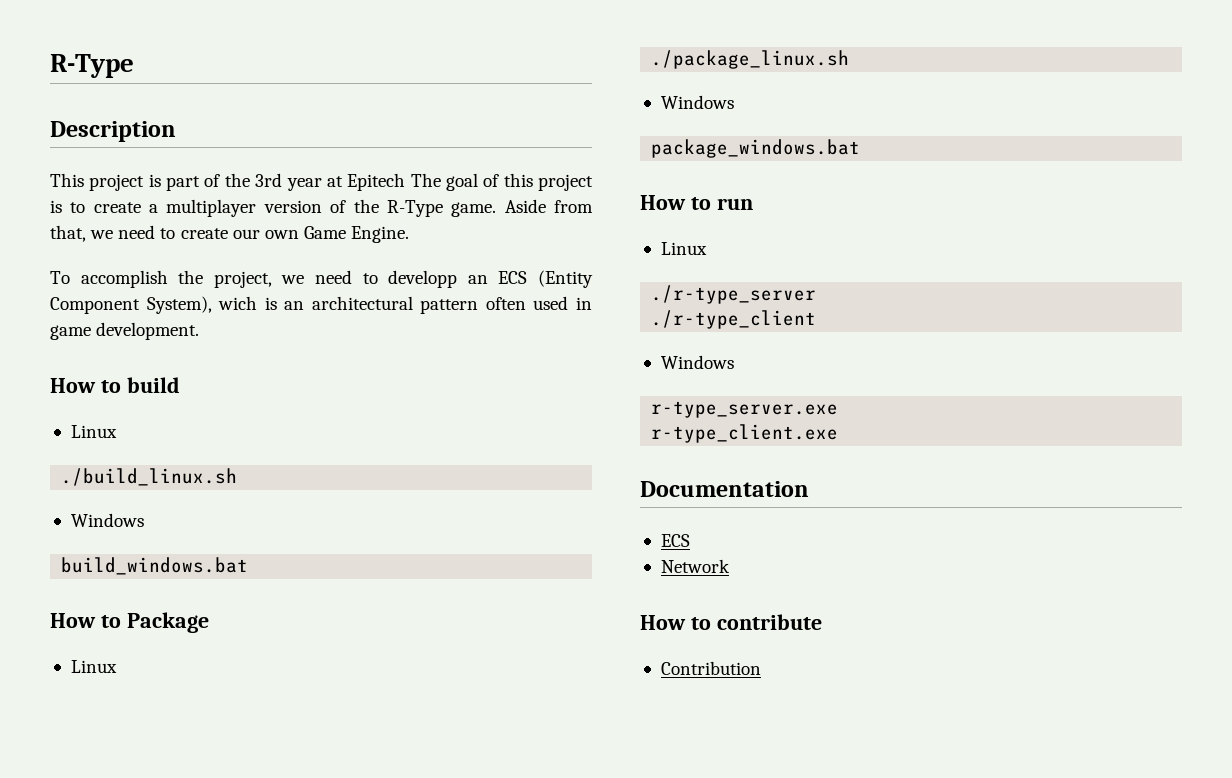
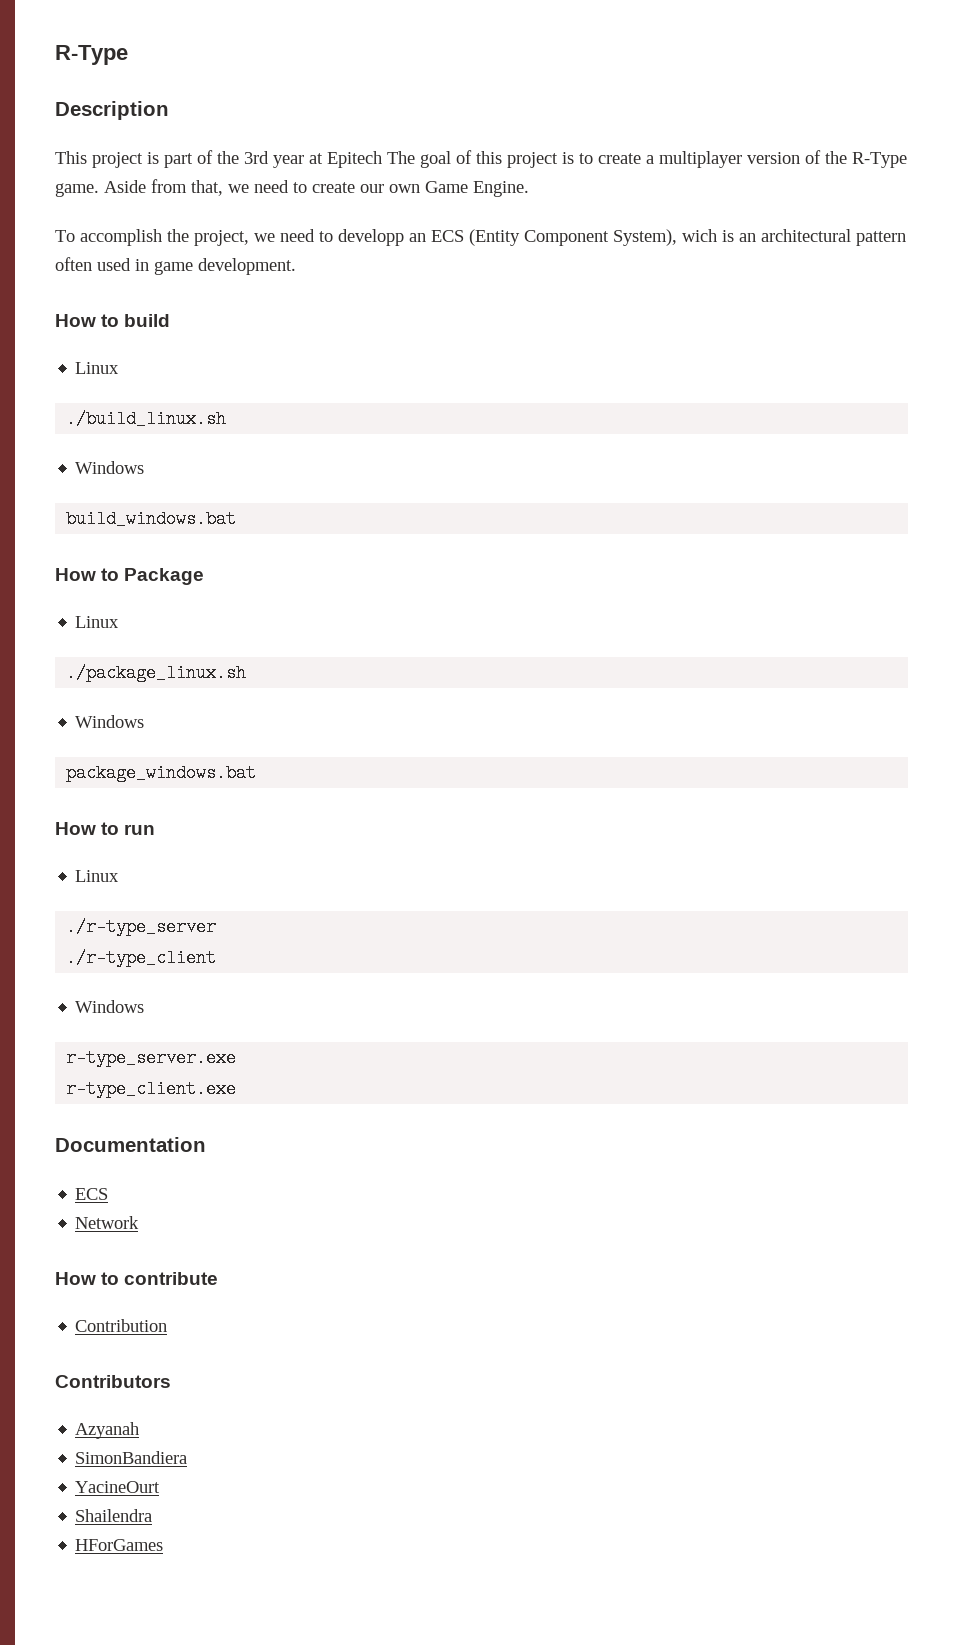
(761, 668) none -> [55,1375,171,1388] [75,1422,140,1439] [75,1451,188,1464] [75,1481,161,1493] [75,1509,153,1522] [75,1539,164,1551] // Contributors // Azyanah // SimonBandiera // YacineOurt // Shailendra // HForGames

